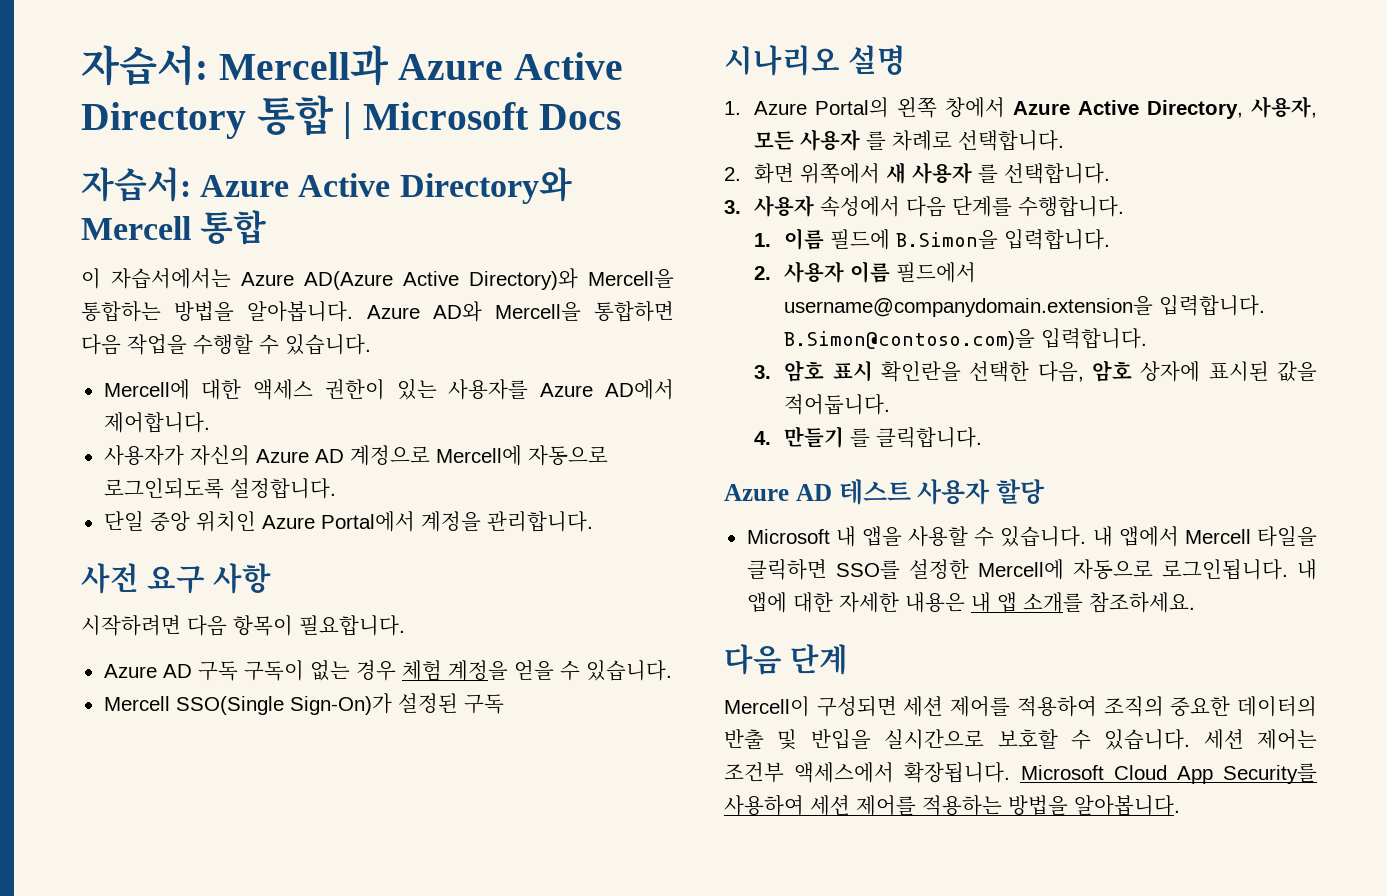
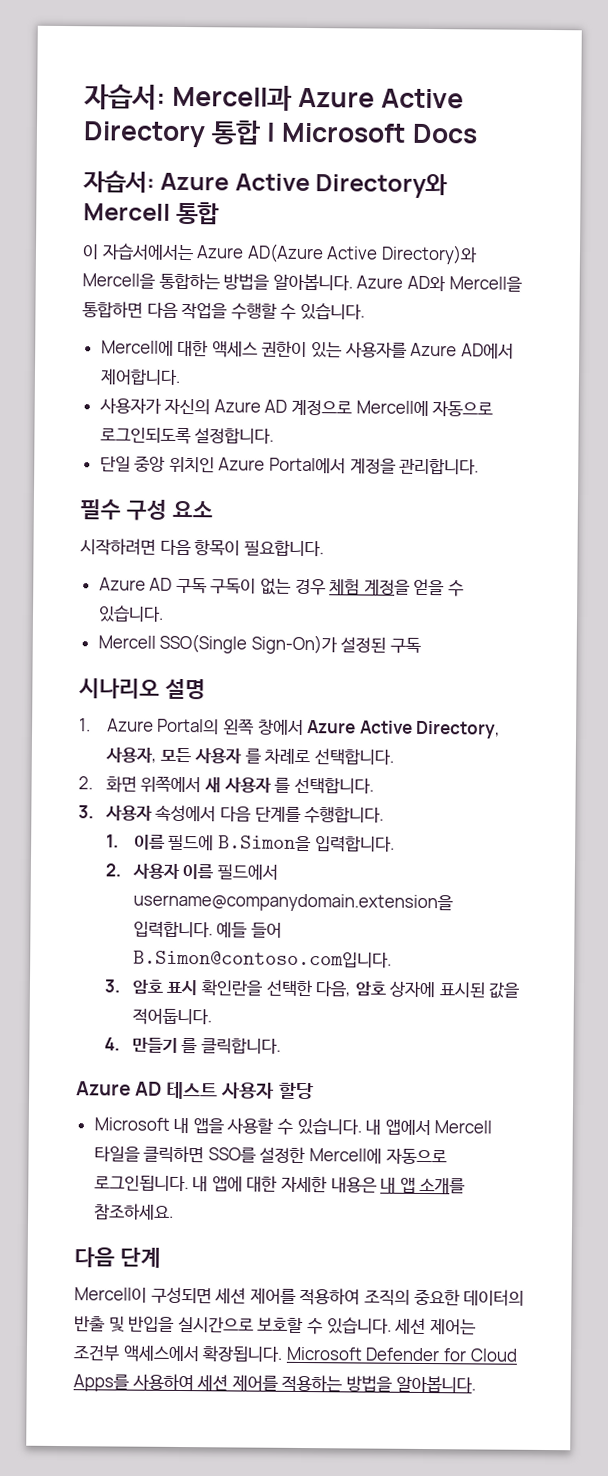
[81,563,271,594] 사전 요구 사항 -> [80,499,213,521] 필수 구성 요소
[784,328,1148,350] B.Simon@contoso.com)을 입력합니다. -> [216,921,282,938] [132,950,392,968] 예들 들어 B.Simon@contoso.com입니다.
[1113,763,1317,784] Cloud App Security를 -> [365,1347,517,1362] [73,1374,129,1392] Defender for Cloud Apps를

